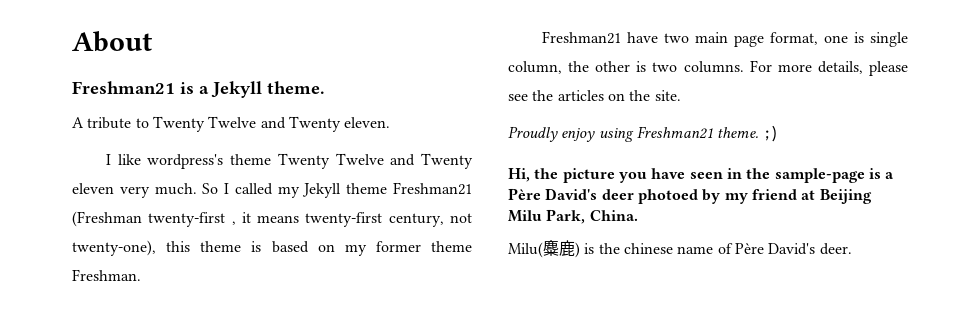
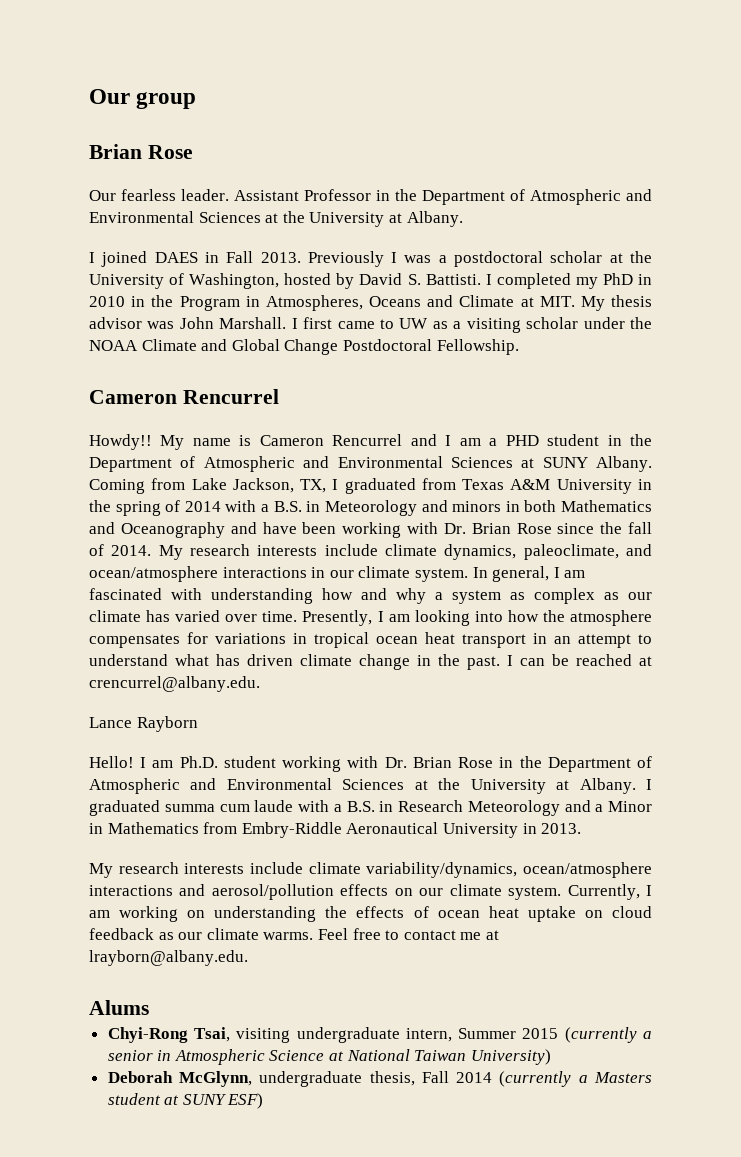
[72,31,152,52] [72,81,325,98] [72,116,391,132] [105,153,474,169] [72,182,472,198] [72,211,472,227] [72,240,472,256] [72,269,141,281] [541,31,908,47] [508,60,908,76] [508,90,681,101] [508,125,778,142] [508,168,895,183] [508,188,872,204] [508,209,638,224] [508,240,852,258] About // Freshman21 is a Jekyll theme. // A tribute to Twenty Twelve and Twenty eleven. // I like wordpress's theme Twenty Twelve and Twenty eleven very much. So I called my Jekyll theme Freshman21 (Freshman twenty-first , it means twenty-first century, not twenty-one), this theme is based on my former theme Freshman. // Freshman21 have two main page format, one is single column, the other is two columns. For more details, please see the articles on the site. // Proudly enjoy using Freshman21 theme. ;) // Hi, the picture you have seen in the sample-page is a Père David's deer photoed by my friend at Beijing Milu Park, China. // Milu(麋鹿) is the chinese name of Père David's deer. -> [89,89,197,109] [89,144,193,159] [89,189,652,205] [89,211,463,227] [89,251,652,267] [89,273,652,289] [89,295,653,311] [89,317,653,333] [89,339,519,355] [89,389,279,404] [89,434,652,450] [89,456,652,472] [89,478,652,494] [89,500,652,516] [89,522,652,538] [89,544,652,560] [89,566,586,582] [89,588,652,604] [89,610,652,626] [89,632,652,648] [89,654,652,670] [89,676,260,692] [89,716,198,732] [89,756,652,772] [89,778,653,794] [89,800,652,816] [89,822,582,838] [89,862,653,878] [89,884,653,900] [89,906,652,922] [89,928,499,940] [89,950,248,966] [89,1000,149,1015] [107,1027,652,1043] [107,1049,551,1065] [107,1071,652,1087] [107,1093,264,1109] Our group // Brian Rose // Our fearless leader. Assistant Professor in the Department of Atmospheric and Environmental Sciences at the University at Albany. // I joined DAES in Fall 2013. Previously I was a postdoctoral scholar at the University of Washington, hosted by David S. Battisti. I completed my PhD in 2010 in the Program in Atmospheres, Oceans and Climate at MIT. My thesis advisor was John Marshall. I first came to UW as a visiting scholar under the NOAA Climate and Global Change Postdoctoral Fellowship. // Cameron Rencurrel // Howdy!! My name is Cameron Rencurrel and I am a PHD student in the Department of Atmospheric and Environmental Sciences at SUNY Albany. Coming from Lake Jackson, TX, I graduated from Texas A&M University in the spring of 2014 with a B.S. in Meteorology and minors in both Mathematics and Oceanography and have been working with Dr. Brian Rose since the fall of 2014. My research interests include climate dynamics, paleoclimate, and ocean/atmosphere interactions in our climate system. In general, I am fascinated with understanding how and why a system as complex as our climate has varied over time. Presently, I am looking into how the atmosphere compensates for variations in tropical ocean heat transport in an attempt to understand what has driven climate change in the past. I can be reached at crencurrel@albany.edu. // Lance Rayborn // Hello! I am Ph.D. student working with Dr. Brian Rose in the Department of Atmospheric and Environmental Sciences at the University at Albany. I graduated summa cum laude with a B.S. in Research Meteorology and a Minor in Mathematics from Embry-Riddle Aeronautical University in 2013. // My research interests include climate variability/dynamics, ocean/atmosphere interactions and aerosol/pollution effects on our climate system. Currently, I am working on understanding the effects of ocean heat uptake on cloud feedback as our climate warms. Feel free to contact me at lrayborn@albany.edu. // Alums // Chyi-Rong Tsai, visiting undergraduate intern, Summer 2015 (currently a senior in Atmospheric Science at National Taiwan University) // Deborah McGlynn, undergraduate thesis, Fall 2014 (currently a Masters student at SUNY ESF)

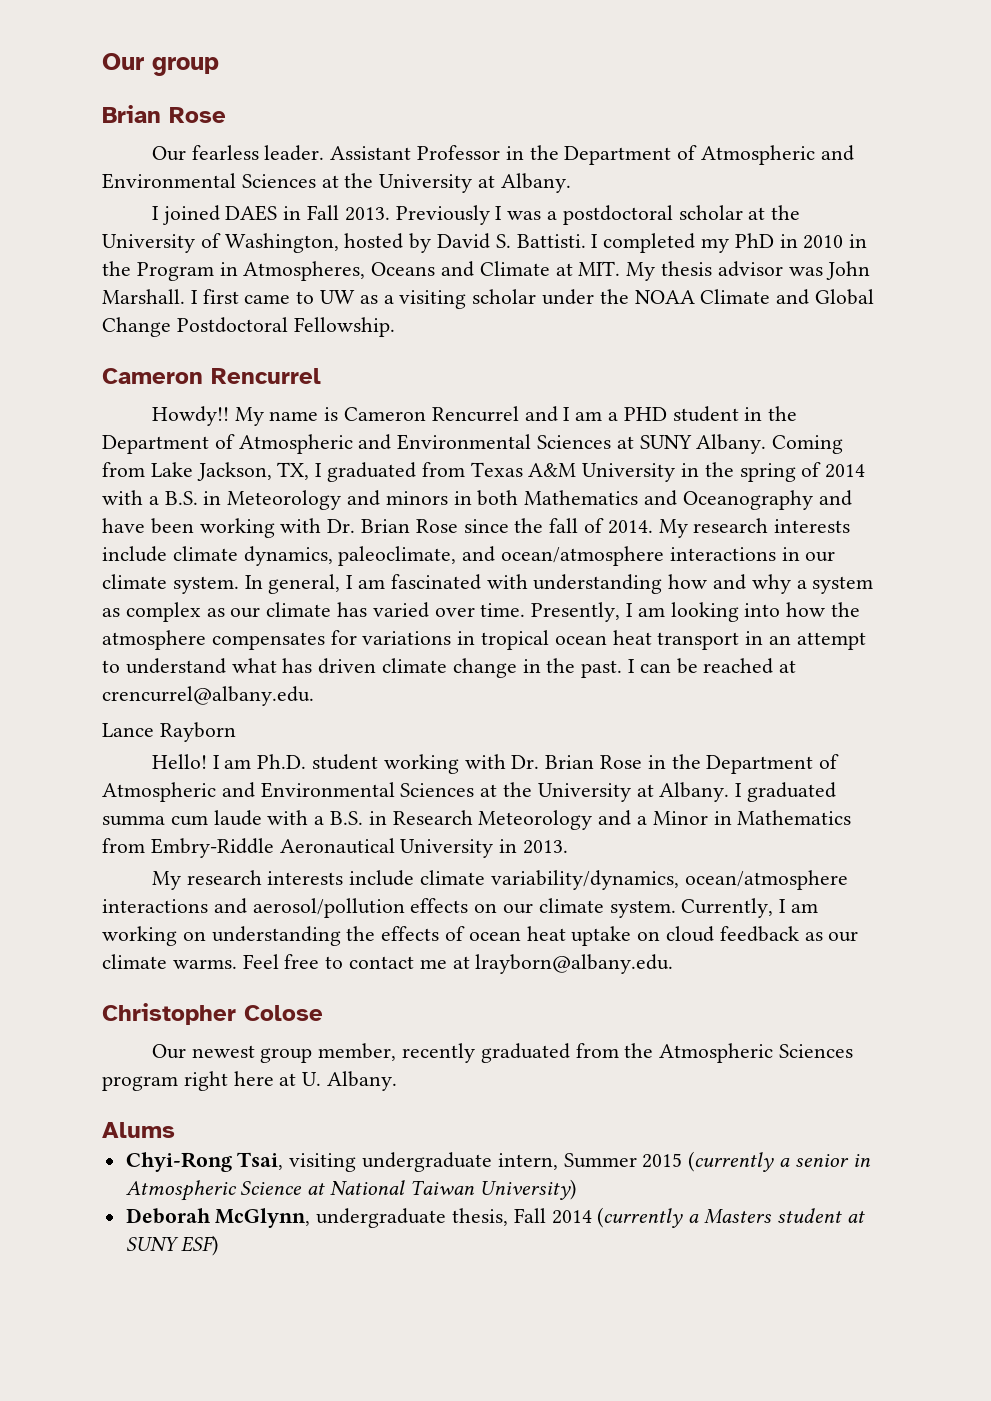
(248, 958) none -> [102,1003,323,1025] [151,1043,854,1063] [102,1071,398,1091] // Christopher Colose // Our newest group member, recently graduated from the Atmospheric Sciences program right here at U. Albany.

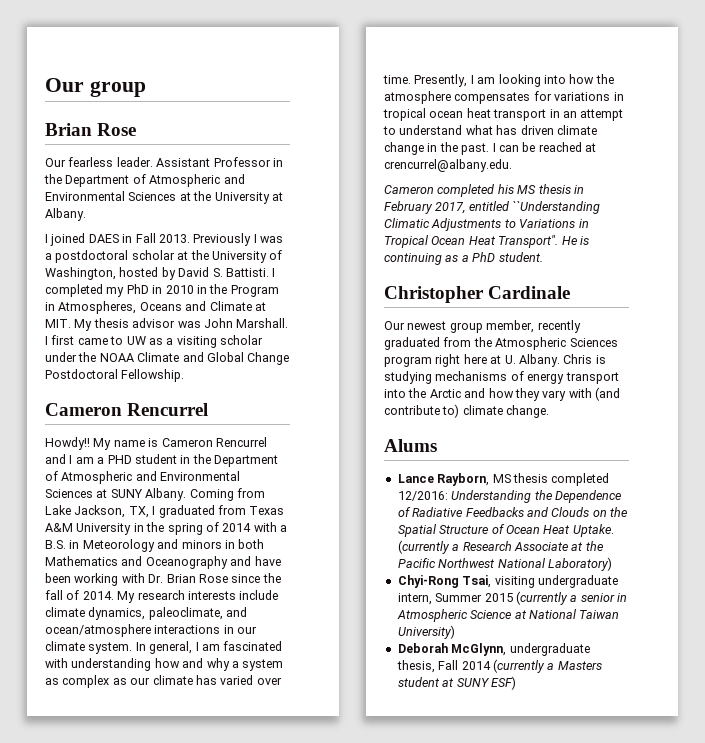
[102,722,236,742] [151,754,840,774] [102,782,837,802] [102,810,852,830] [102,838,569,858] [151,870,848,890] [102,898,819,918] [102,926,859,946] [102,954,674,974] Lance Rayborn // Hello! I am Ph.D. student working with Dr. Brian Rose in the Department of Atmospheric and Environmental Sciences at the University at Albany. I graduated summa cum laude with a B.S. in Research Meteorology and a Minor in Mathematics from Embry-Riddle Aeronautical University in 2013. // My research interests include climate variability/dynamics, ocean/atmosphere interactions and aerosol/pollution effects on our climate system. Currently, I am working on understanding the effects of ocean heat uptake on cloud feedback as our climate warms. Feel free to contact me at lrayborn@albany.edu. -> [384,184,584,197] [384,201,601,214] [384,218,589,231] [384,235,589,248] [384,252,543,265] Cameron completed his MS thesis in February 2017, entitled ``Understanding Climatic Adjustments to Variations in Tropical Ocean Heat Transport". He is continuing as a PhD student.
[244,1005,323,1021] Colose -> [488,286,571,299] Cardinale
[102,1122,175,1138] // Alums -> [563,354,606,364] [384,371,619,384] [384,387,620,401] [384,404,550,418] [384,439,437,452] [397,473,610,486] [397,490,622,503] [397,507,628,517] [397,524,614,537] [397,540,604,554] [397,557,612,571] Chris is studying mechanisms of energy transport into the Arctic and how they vary with (and contribute to) climate change. // Alums // Lance Rayborn, MS thesis completed 12/2016: Understanding the Dependence of Radiative Feedbacks and Clouds on the Spatial Structure of Ocean Heat Uptake. (currently a Research Associate at the Pacific Northwest National Laboratory)

